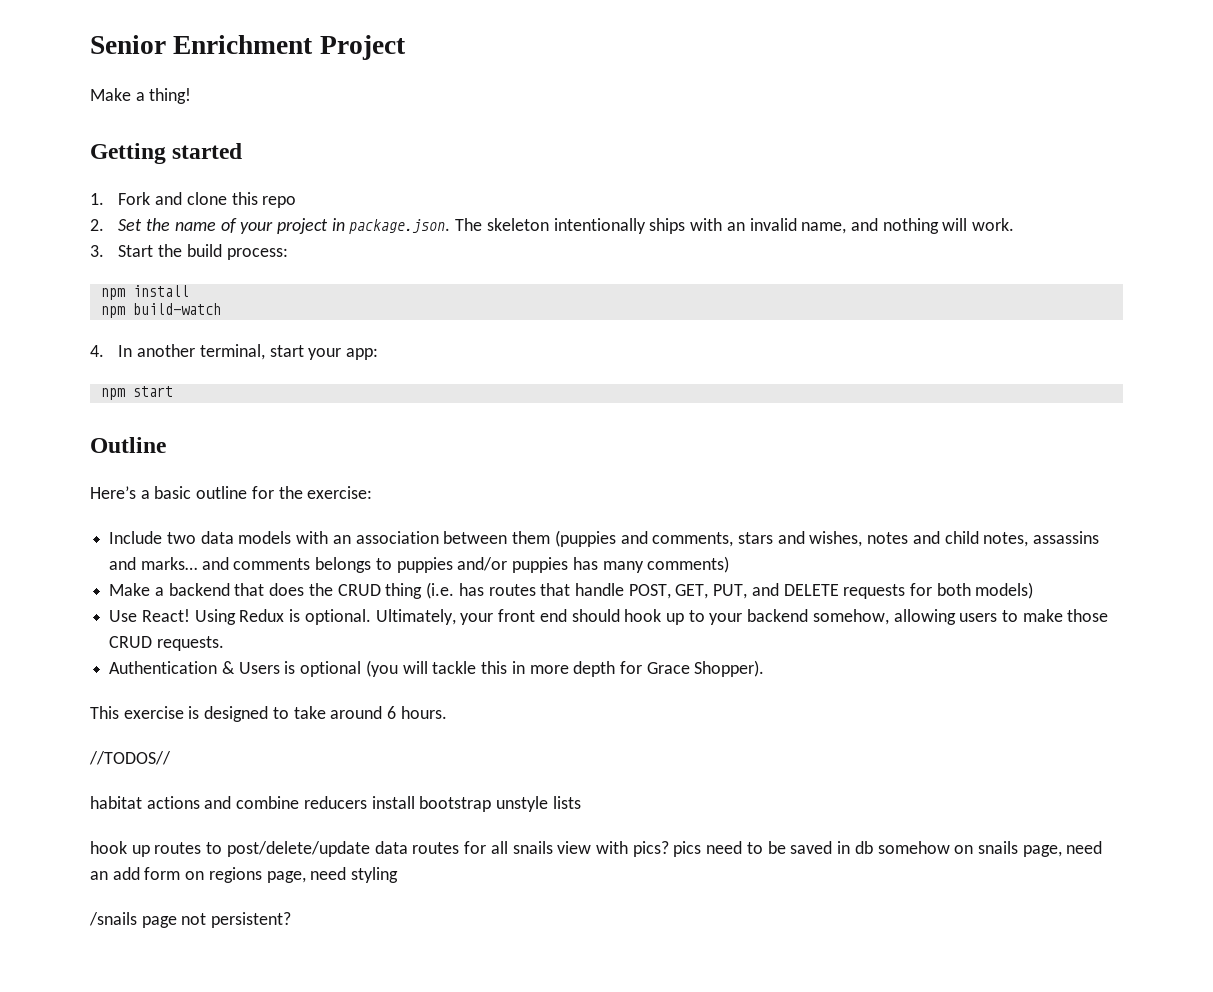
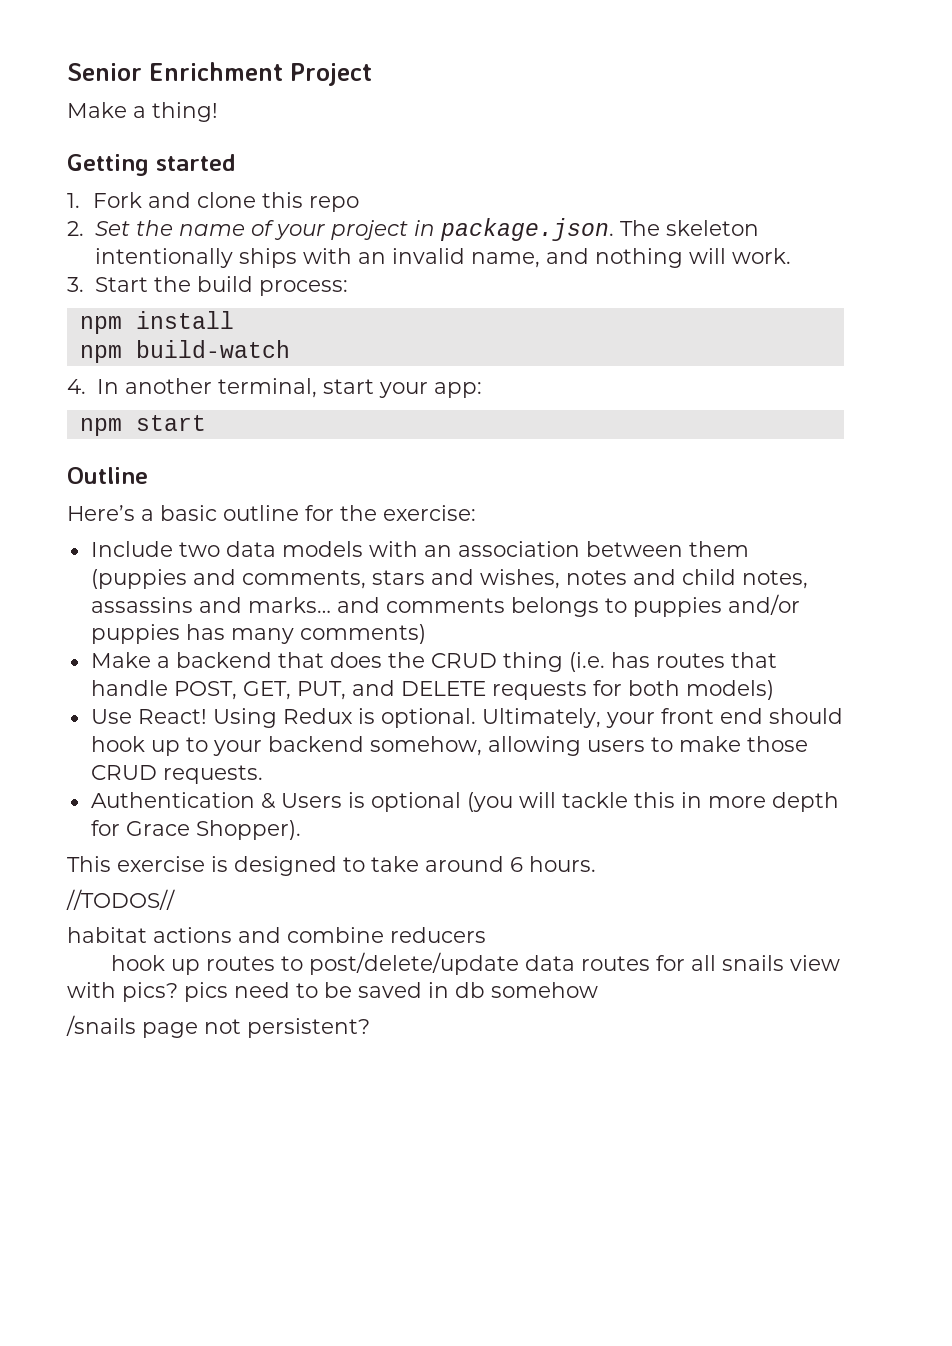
[371,796,581,812] install bootstrap unstyle lists -> (486, 935) none
[954,841,1103,857] [90,867,399,883] on snails page, need an add form on regions page, need styling -> (598, 990) none

